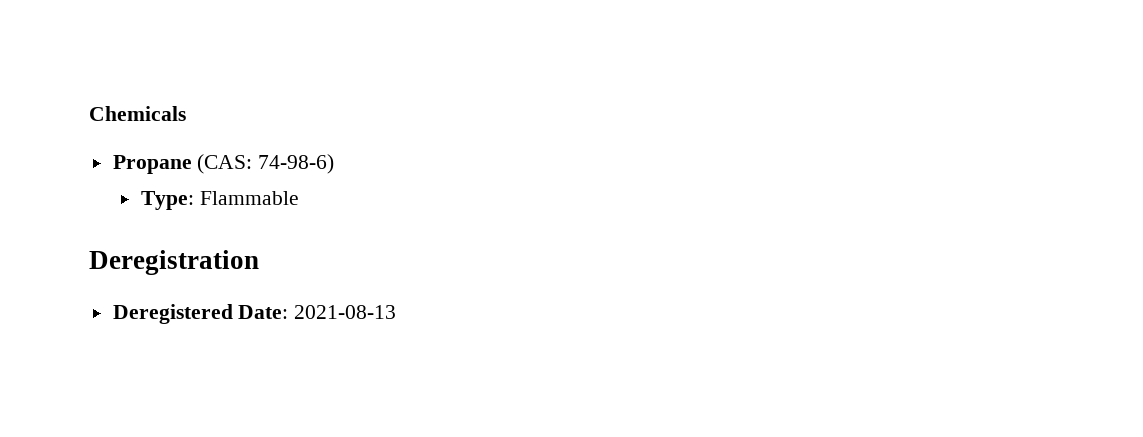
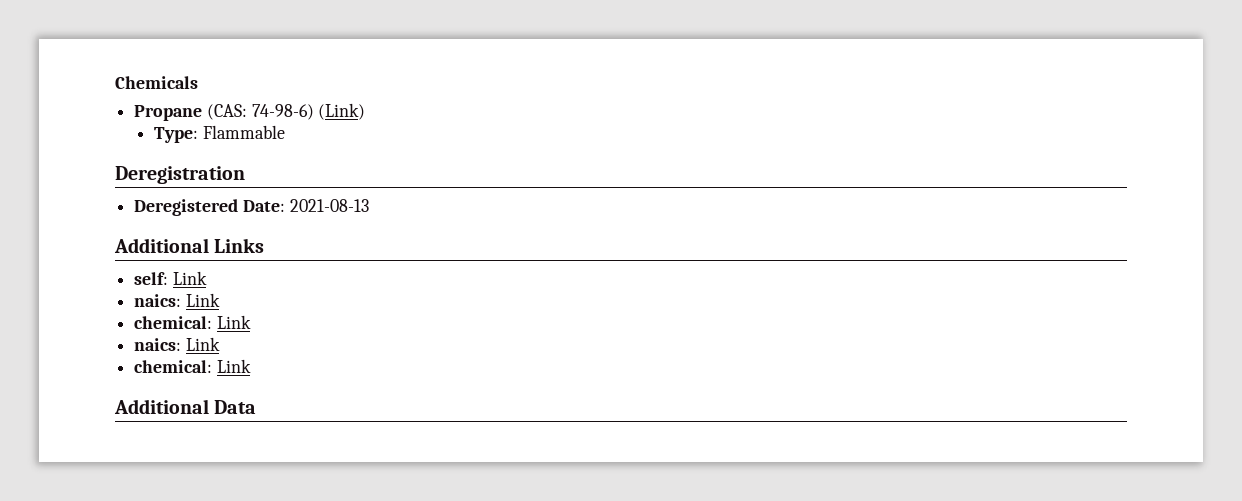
(335, 164) none -> [318,103,366,120] (Link)
(397, 312) none -> [114,238,265,253] [134,271,207,285] [134,293,220,307] [134,315,251,329] [134,337,220,351] [134,359,251,373] [114,399,257,414] // Additional Links // self: Link // naics: Link // chemical: Link // naics: Link // chemical: Link // Additional Data

